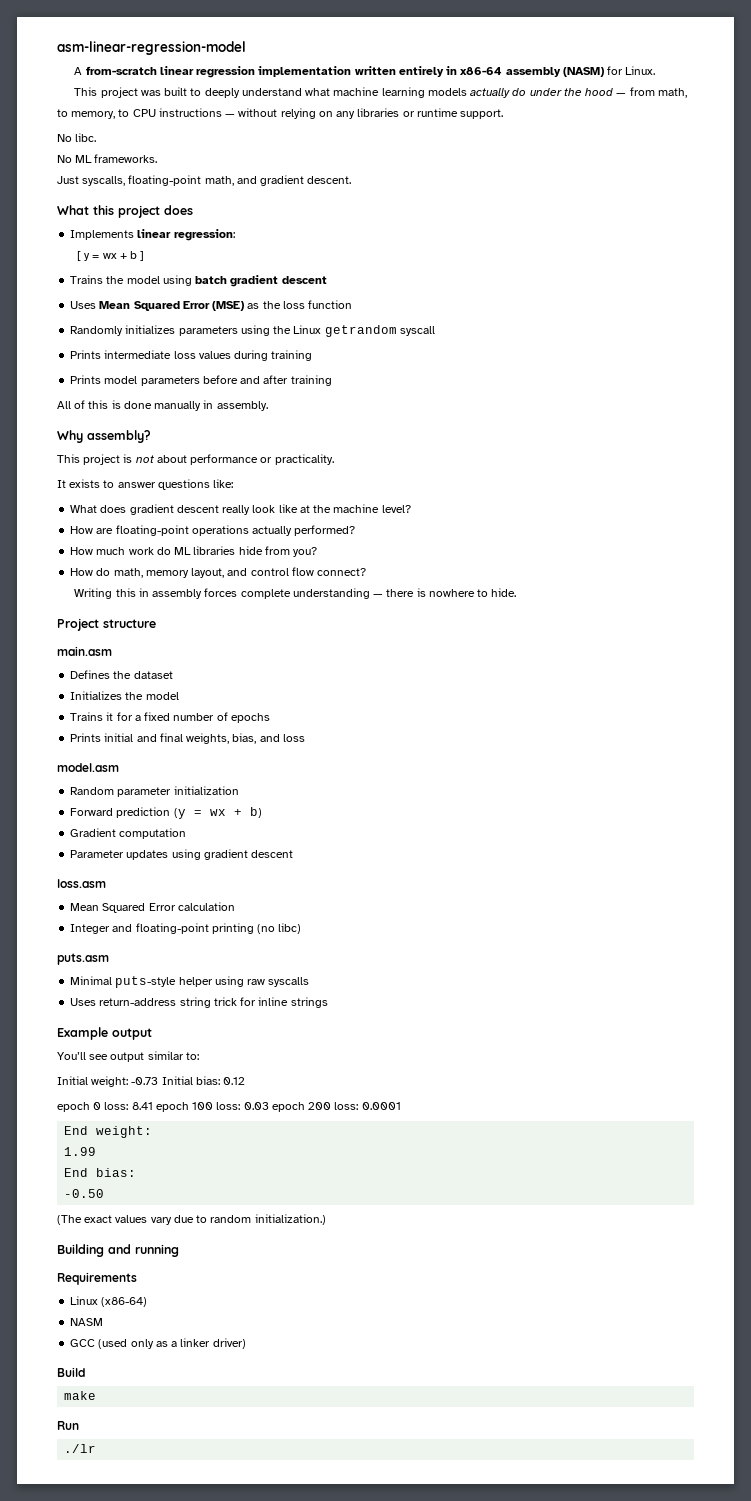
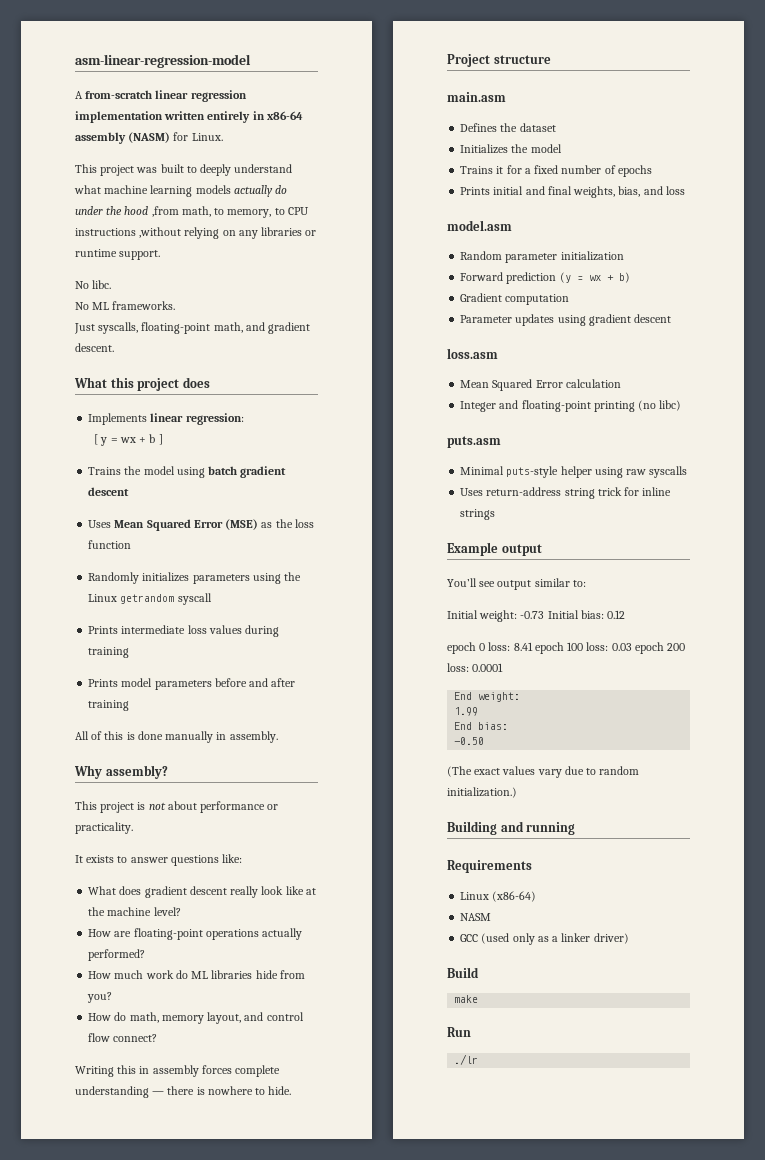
[616,87,655,96] — from -> [151,206,179,217] ,from
[225,108,278,117] — without -> [139,227,182,238] ,without

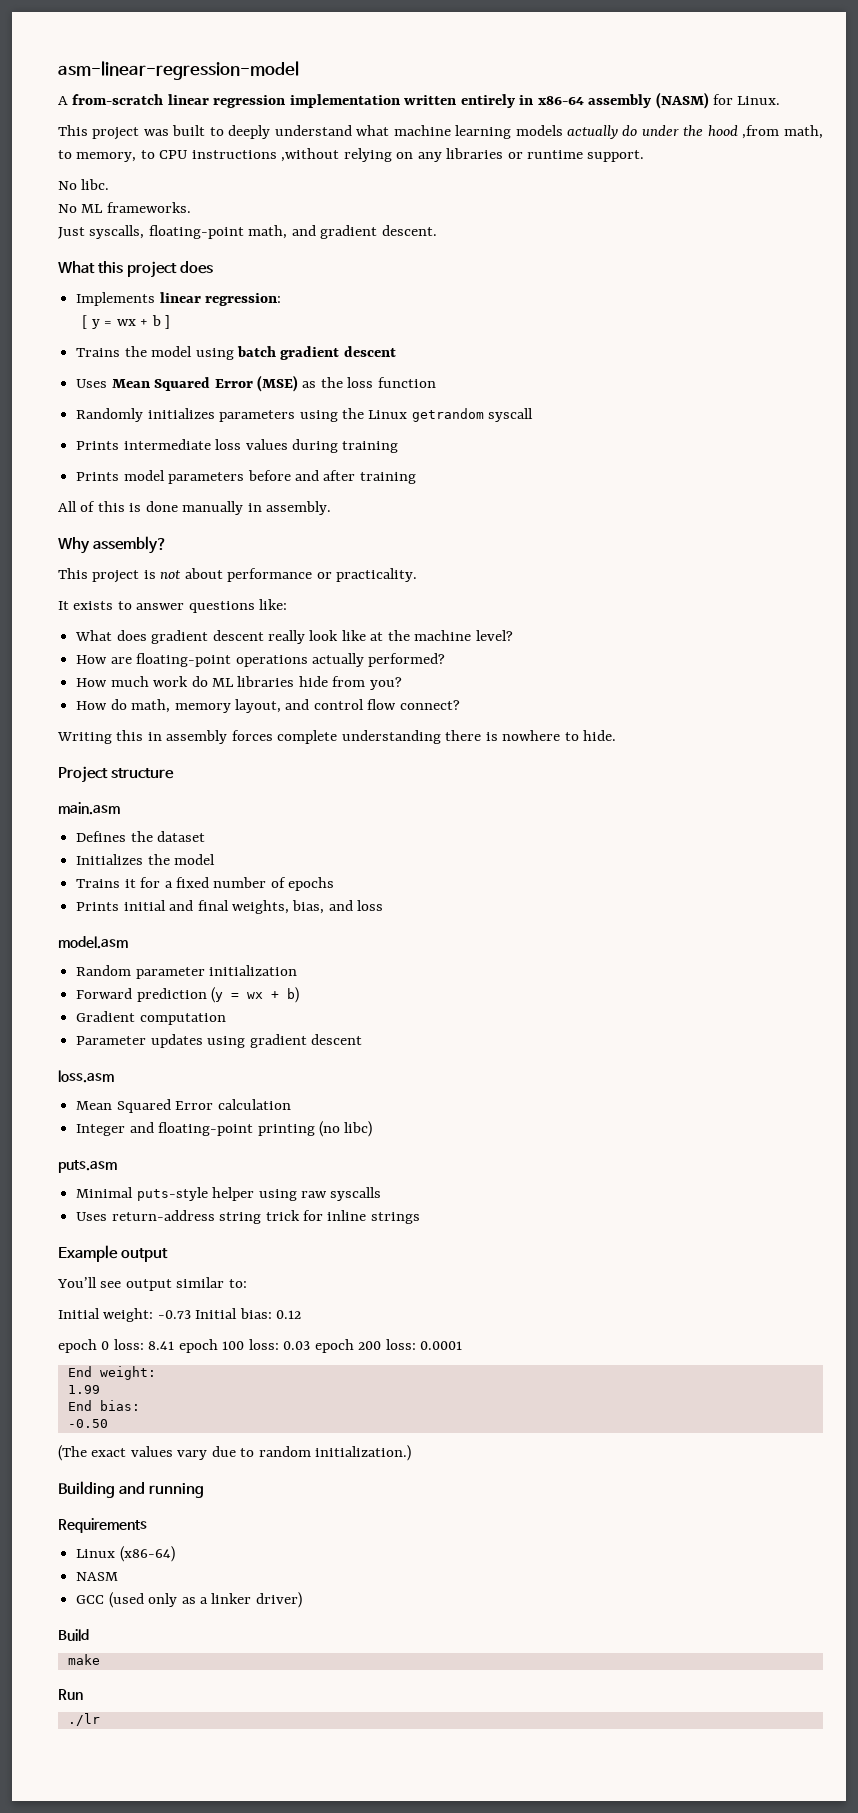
[152,1091,165,1095] — -> (441, 737) none

